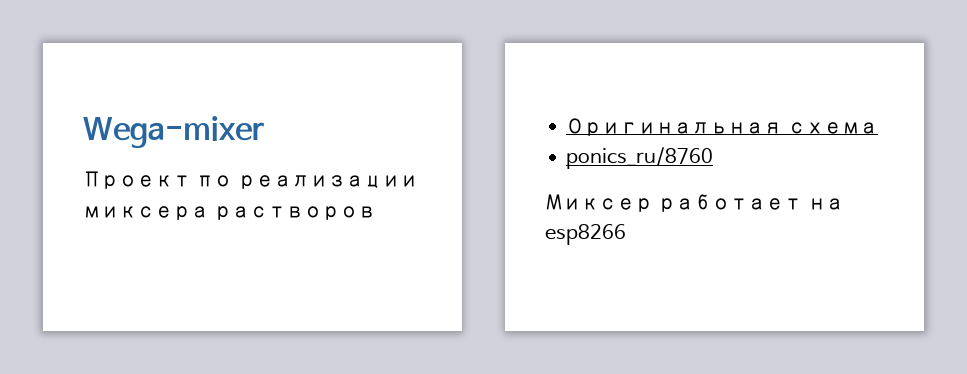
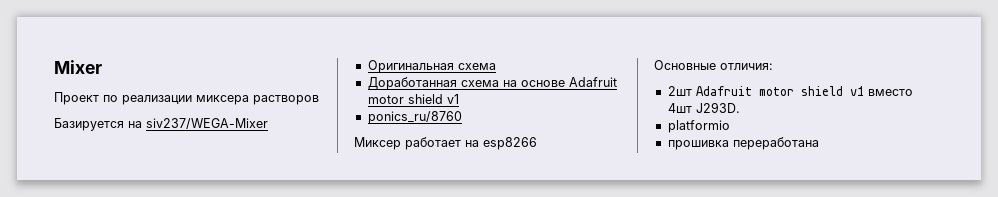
[83,116,264,148] Wega-mixer -> [54,60,102,74] Mixer
(377, 213) none -> [54,118,268,131] // Базируется на siv237/WEGA-Mixer
(878, 128) none -> [367,77,617,90] [367,94,459,104] // Доработанная схема на основе Adafruit motor shield v1
(626, 234) none -> [654,60,773,70] [667,86,913,96] [667,102,740,113] [667,120,730,133] [667,137,819,150] // Основные отличия: // 2шт Adafruit motor shield v1 вместо 4шт J293D. // platformio // прошивка переработана

